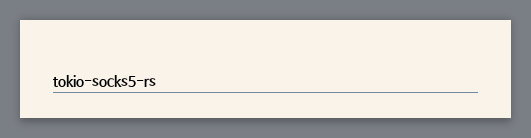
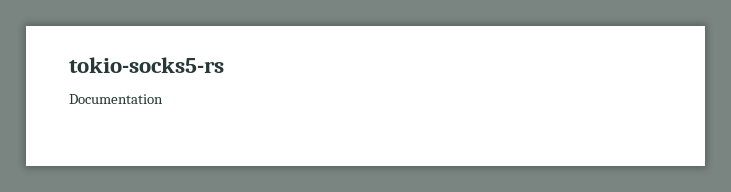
(156, 81) none -> [69,94,163,104] // Documentation

